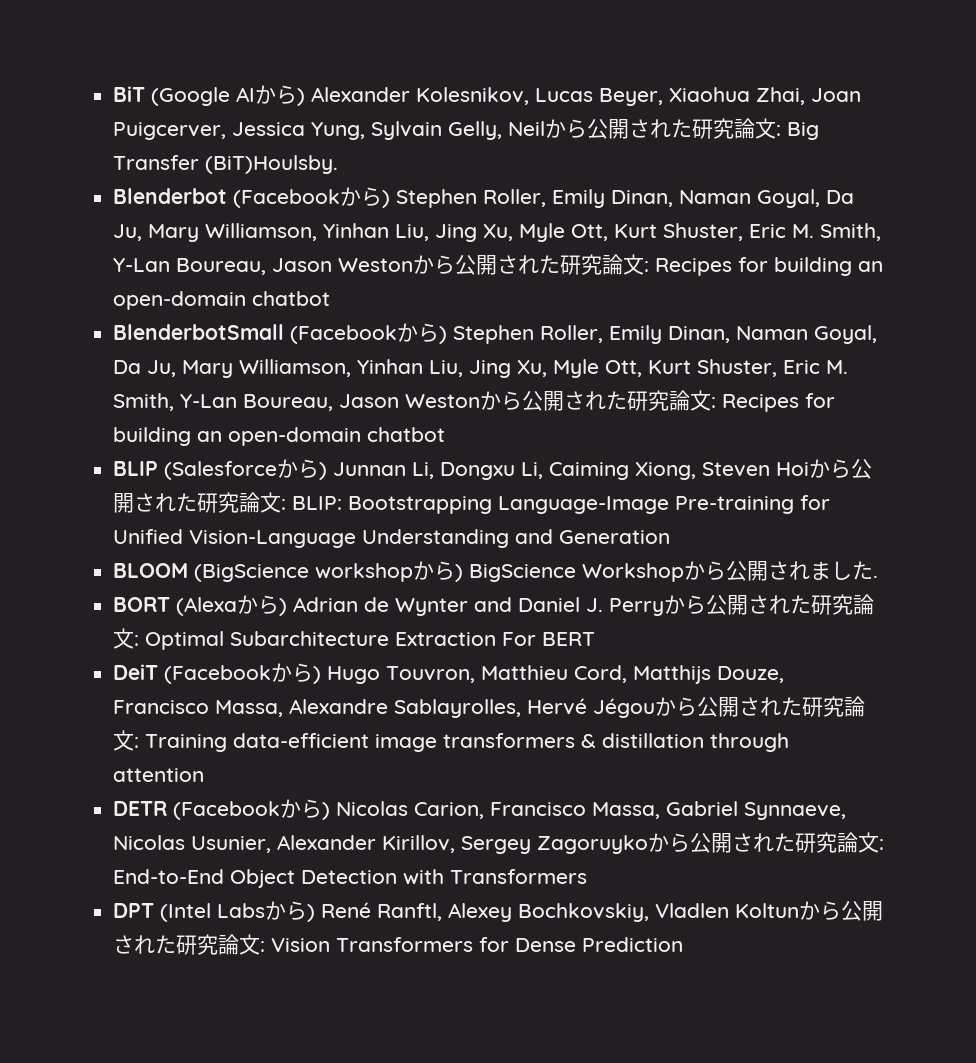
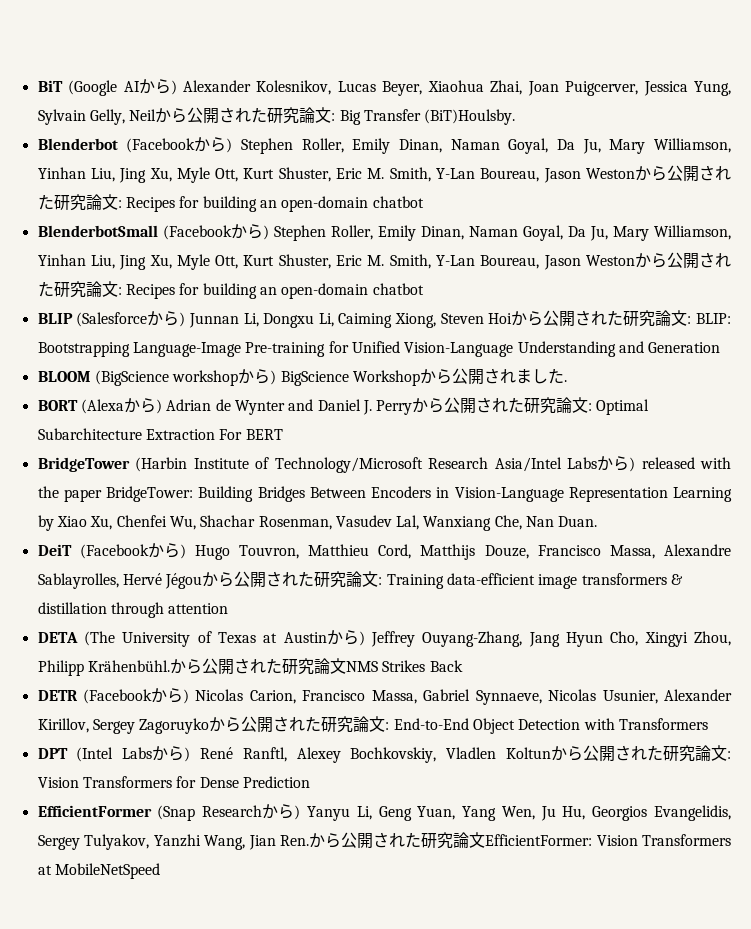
(596, 639) none -> [37,456,732,473] [37,486,733,502] [37,515,598,531] // BridgeTower (Harbin Institute of Technology/Microsoft Research Asia/Intel Labsから) released with the paper BridgeTower: Building Bridges Between Encoders in Vision-Language Representation Learning by Xiao Xu, Chenfei Wu, Shachar Rosenman, Vasudev Lal, Wanxiang Che, Nan Duan.
(205, 775) none -> [37,630,731,647] [37,658,463,676] // DETA (The University of Texas at Austinから) Jeffrey Ouyang-Zhang, Jang Hyun Cho, Xingyi Zhou, Philipp Krähenbühl.から公開された研究論文NMS Strikes Back
(684, 944) none -> [37,804,731,821] [37,832,731,850] [37,863,160,879] // EfficientFormer (Snap Researchから) Yanyu Li, Geng Yuan, Yang Wen, Ju Hu, Georgios Evangelidis, Sergey Tulyakov, Yanzhi Wang, Jian Ren.から公開された研究論文EfficientFormer: Vision Transformers at MobileNetSpeed

